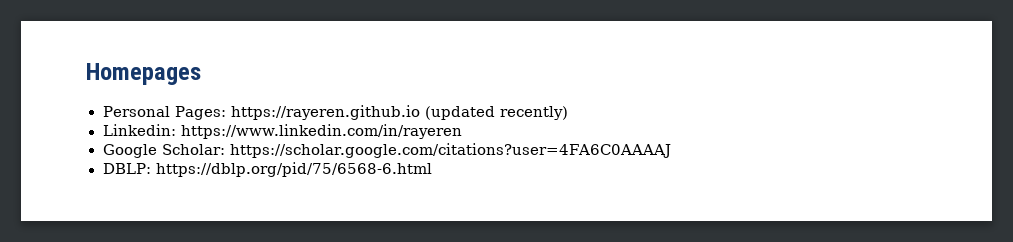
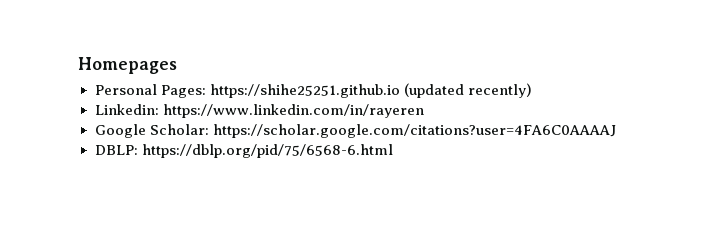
[230,105,420,120] https://rayeren.github.io -> [209,84,400,98] https://shihe25251.github.io

